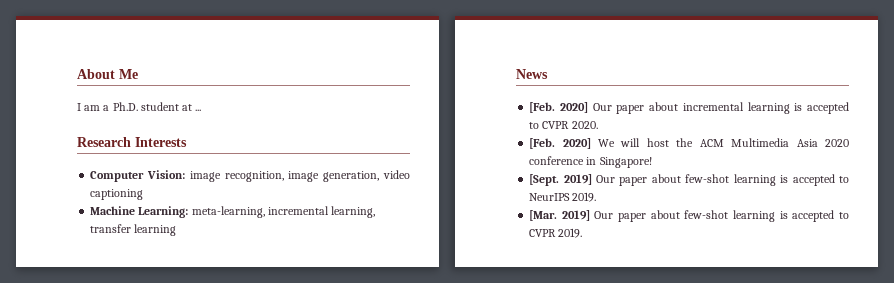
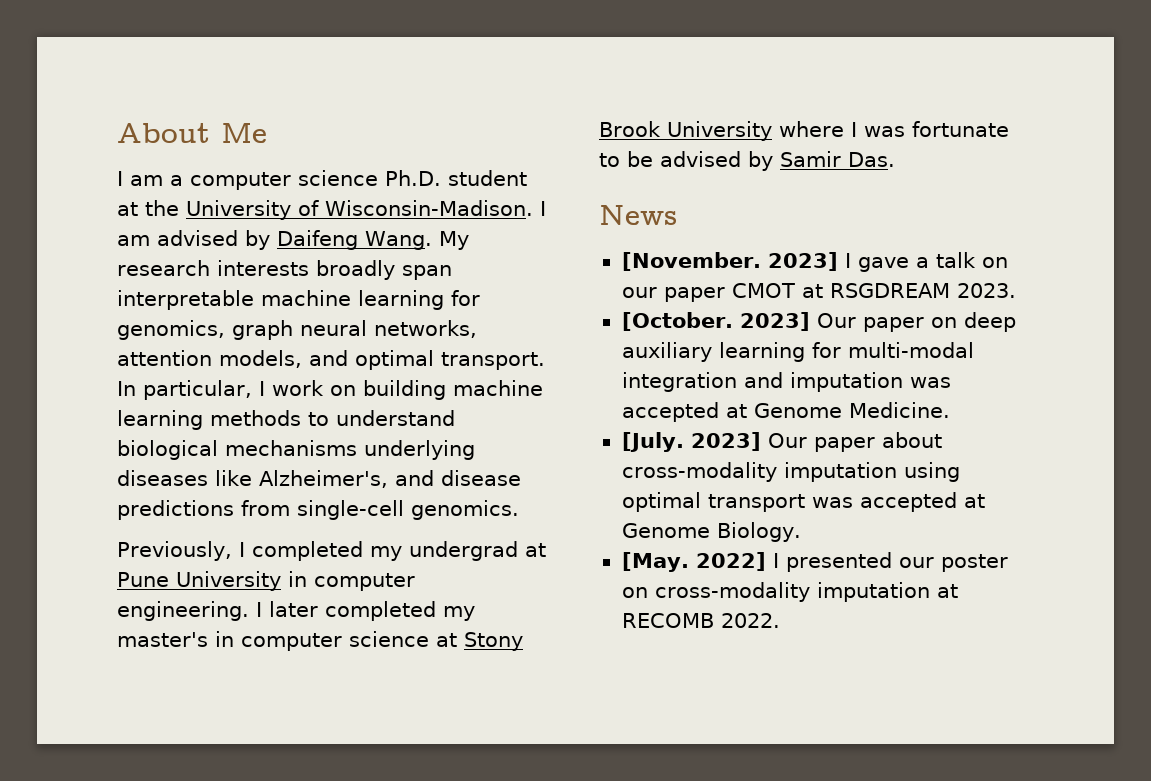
(110, 108) none -> [190,170,378,190] computer science
[195,109,202,111] [77,137,187,147] [90,170,411,182] [90,189,144,200] [90,206,376,218] [90,224,177,236] [516,69,548,79] [529,102,849,114] [529,121,598,129] [529,138,849,149] [529,156,652,168] [529,174,849,186] [529,192,597,202] [529,210,849,222] [529,228,583,238] ... // Research Interests // Computer Vision: image recognition, image generation, video captioning // Machine Learning: meta-learning, incremental learning, transfer learning // News // [Feb. 2020] Our paper about incremental learning is accepted to CVPR 2020. // [Feb. 2020] We will host the ACM Multimedia Asia 2020 conference in Singapore! // [Sept. 2019] Our paper about few-shot learning is accepted to NeurIPS 2019. // [Mar. 2019] Our paper about few-shot learning is accepted to CVPR 2019. -> [145,200,546,220] [117,230,469,250] [117,260,452,280] [117,290,480,310] [117,320,477,340] [117,350,545,370] [117,380,543,400] [117,410,455,430] [117,440,475,460] [117,470,521,488] [117,500,519,520] [117,541,546,561] [117,571,415,591] [117,601,475,621] [117,631,523,651] [599,121,1009,141] [599,151,895,171] [599,205,677,225] [621,252,1008,272] [621,283,1016,302] [621,312,1016,332] [621,342,974,362] [621,372,951,392] [621,402,950,422] [621,432,942,452] [621,462,960,482] [621,492,985,512] [621,522,801,542] [621,552,1008,572] [621,582,958,602] [621,613,780,628] the University of Wisconsin-Madison. I am advised by Daifeng Wang. My research interests broadly span interpretable machine learning for genomics, graph neural networks, attention models, and optimal transport. In particular, I work on building machine learning methods to understand biological mechanisms underlying diseases like Alzheimer's, and disease predictions from single-cell genomics. // Previously, I completed my undergrad at Pune University in computer engineering. I later completed my master's in computer science at Stony Brook University where I was fortunate to be advised by Samir Das. // News // [November. 2023] I gave a talk on our paper CMOT at RSGDREAM 2023. // [October. 2023] Our paper on deep auxiliary learning for multi-modal integration and imputation was accepted at Genome Medicine. // [July. 2023] Our paper about cross-modality imputation using optimal transport was accepted at Genome Biology. // [May. 2022] I presented our poster on cross-modality imputation at RECOMB 2022.

